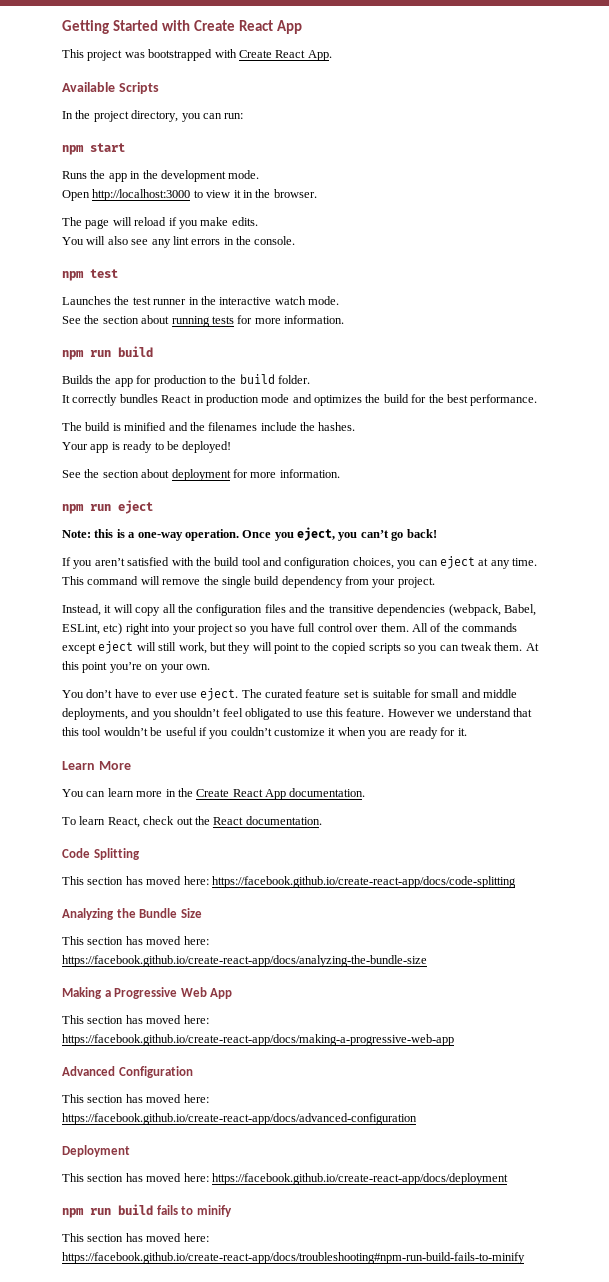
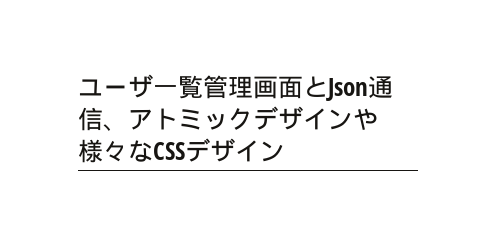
[62,20,302,34] [62,49,332,61] [62,82,159,94] [62,110,244,122] [62,143,125,155] [62,170,260,182] [62,189,317,201] [62,217,258,229] [62,236,296,248] [62,269,118,281] [62,296,339,305] [62,315,344,327] [62,346,153,360] [62,374,310,387] [62,394,538,406] [62,422,356,431] [62,441,232,453] [62,469,340,481] [62,500,153,514] [62,527,437,541] [62,556,537,569] [62,576,435,588] [62,604,536,616] [62,623,517,635] [62,641,539,654] [62,661,210,673] [62,688,517,701] [62,708,532,720] [62,727,467,739] [62,761,131,770] [62,788,366,800] [62,816,322,828] [62,848,140,860] [62,876,516,888] [62,908,202,920] [62,936,209,945] [62,955,427,967] [62,987,233,999] [62,1015,209,1024] [62,1034,454,1046] [62,1066,193,1078] [62,1094,209,1103] [62,1113,417,1125] [62,1145,130,1157] [62,1173,508,1185] [62,1204,232,1218] [62,1233,209,1242] [62,1252,525,1264] Getting Started with Create React App // This project was bootstrapped with Create React App. // Available Scripts // In the project directory, you can run: // npm start // Runs the app in the development mode. // Open http://localhost:3000 to view it in the browser. // The page will reload if you make edits. // You will also see any lint errors in the console. // npm test // Launches the test runner in the interactive watch mode. // See the section about running tests for more information. // npm run build // Builds the app for production to the build folder. // It correctly bundles React in production mode and optimizes the build for the best performance. // The build is minified and the filenames include the hashes. // Your app is ready to be deployed! // See the section about deployment for more information. // npm run eject // Note: this is a one-way operation. Once you eject, you can’t go back! // If you aren’t satisfied with the build tool and configuration choices, you can eject at any time. This command will remove the single build dependency from your project. // Instead, it will copy all the configuration files and the transitive dependencies (webpack, Babel, ESLint, etc) right into your project so you have full control over them. All of the commands except eject will still work, but they will point to the copied scripts so you can tweak them. At this point you’re on your own. // You don’t have to ever use eject. The curated feature set is suitable for small and middle deployments, and you shouldn’t feel obligated to use this feature. However we understand that this tool wouldn’t be useful if you couldn’t customize it when you are ready for it. // Learn More // You can learn more in the Create React App documentation. // To learn React, check out the React documentation. // Code Splitting // This section has moved here: https://facebook.github.io/create-react-app/docs/code-splitting // Analyzing the Bundle Size // This section has moved here: https://facebook.github.io/create-react-app/docs/analyzing-the-bundle-size // Making a Progressive Web App // This section has moved here: https://facebook.github.io/create-react-app/docs/making-a-progressive-web-app // Advanced Configuration // This section has moved here: https://facebook.github.io/create-react-app/docs/advanced-configuration // Deployment // This section has moved here: https://facebook.github.io/create-react-app/docs/deployment // npm run build fails to minify // This section has moved here: https://facebook.github.io/create-react-app/docs/troubleshooting#npm-run-build-fails-to-minify -> [78,74,393,101] [78,106,378,131] [78,138,285,163] ユーザ一覧管理画面とJson通信、アトミックデザインや様々なCSSデザイン

